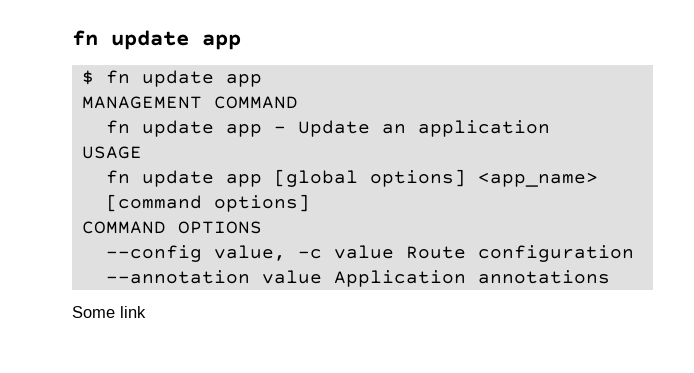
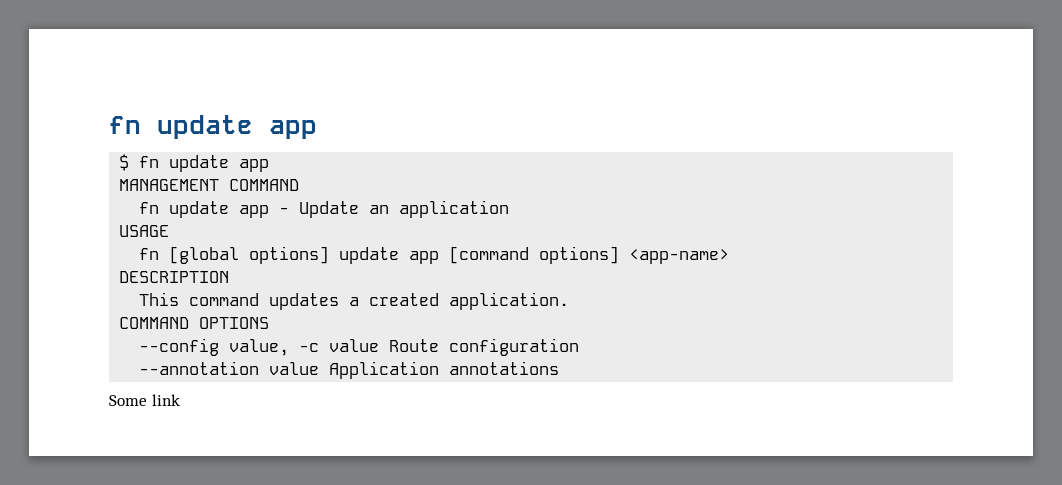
[141,169,598,187] [105,194,310,212] update app [global options] <app_name> [command options] -> [169,246,730,264] [119,271,230,283] [139,292,570,310] [global options] update app [command options] <app-name> // DESCRIPTION // This command updates a created application.

